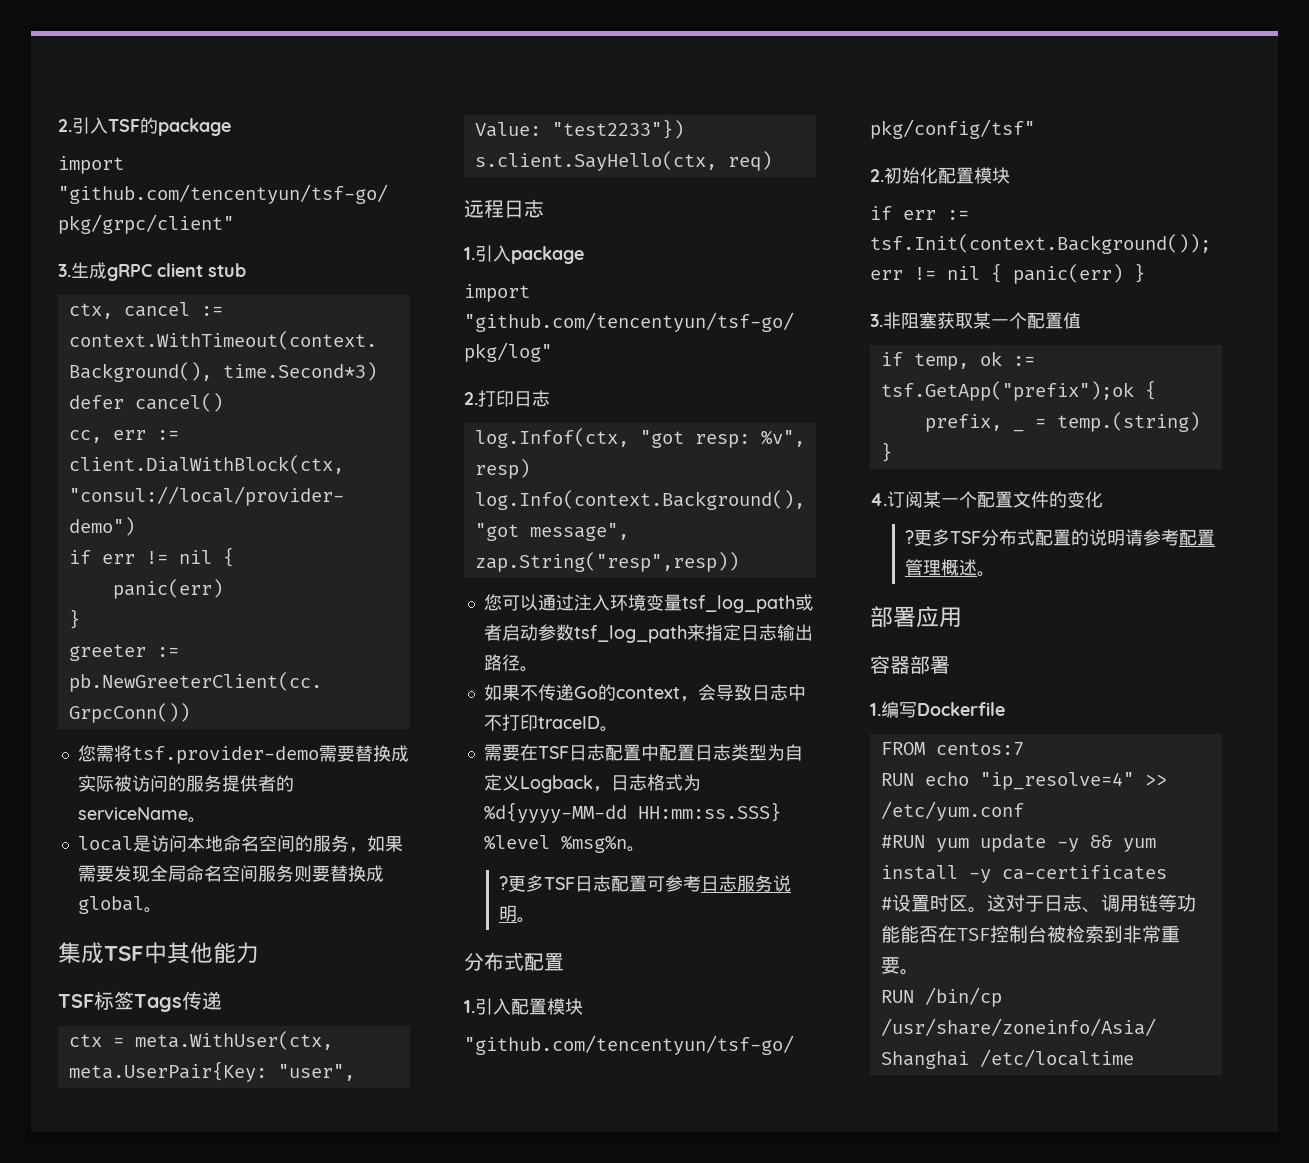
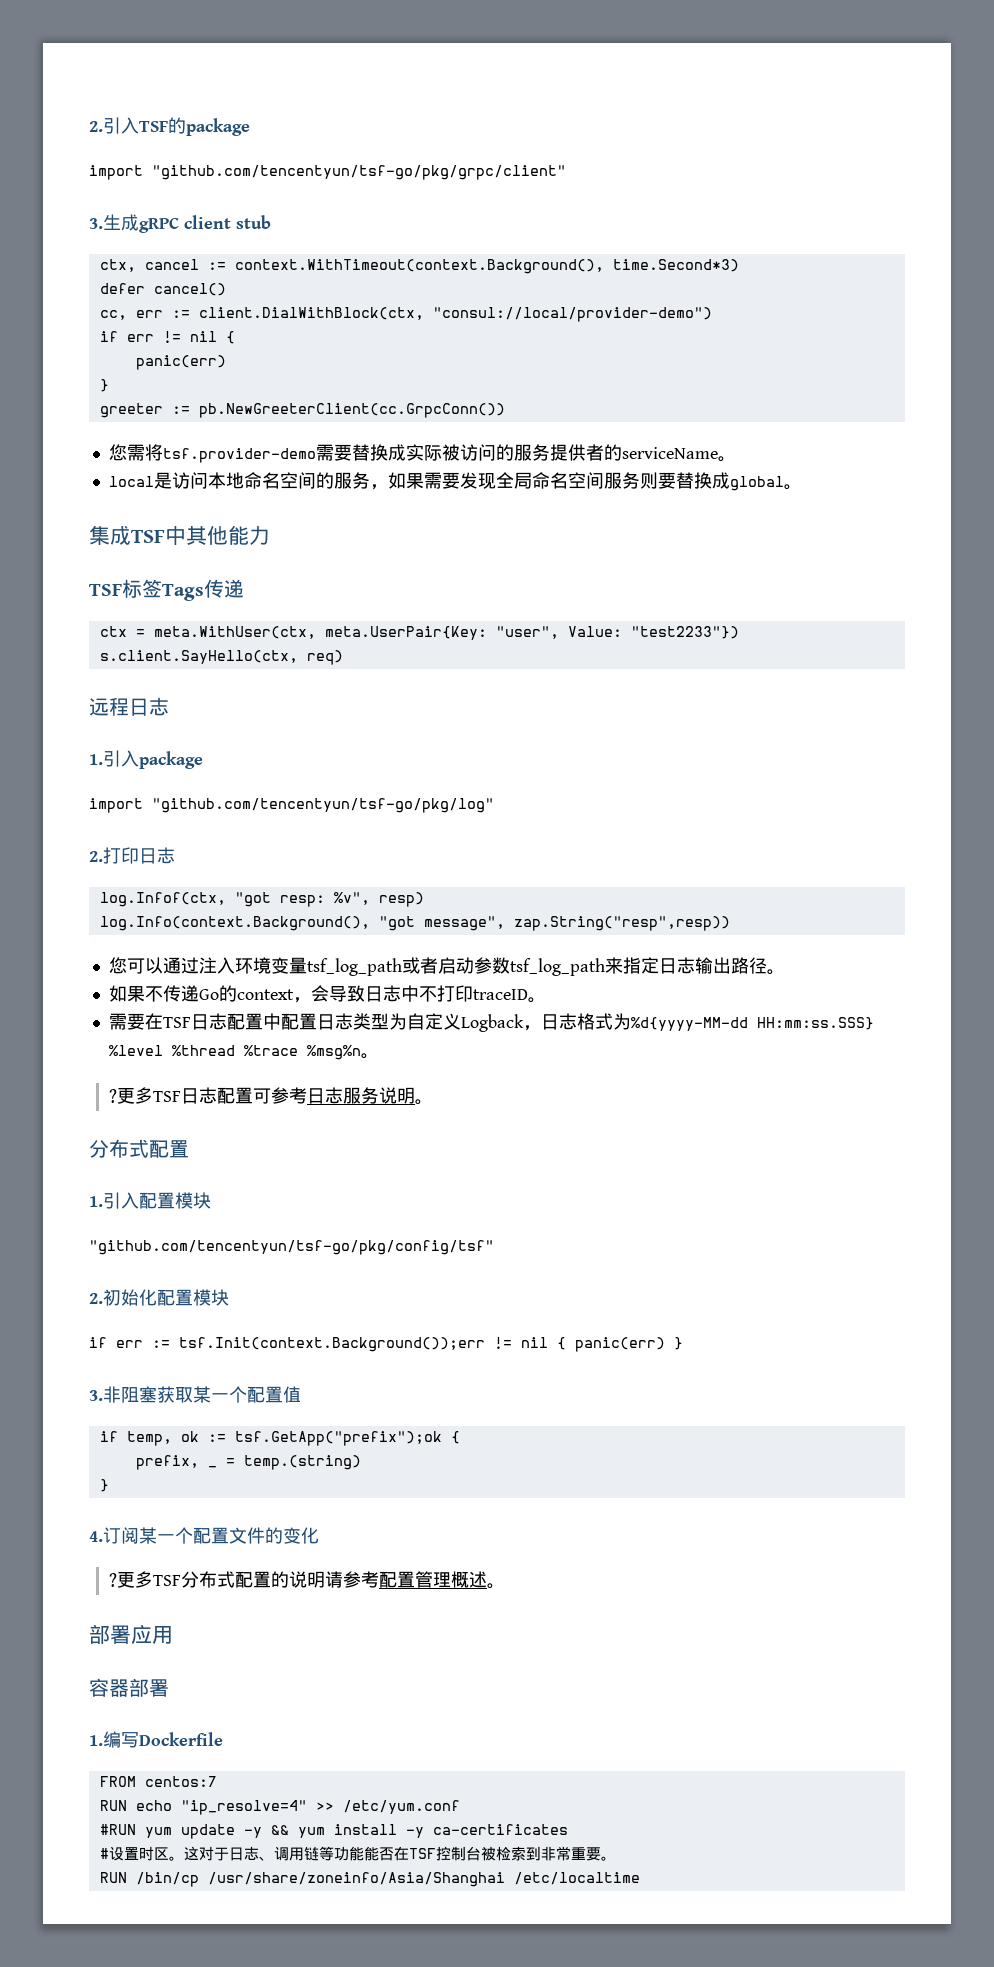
(550, 842) none -> [171,1045,298,1056] %thread %trace

